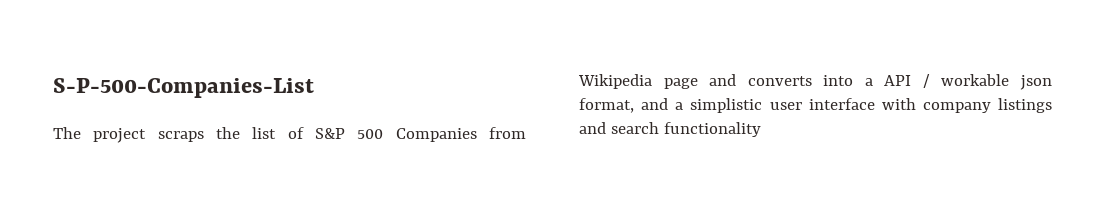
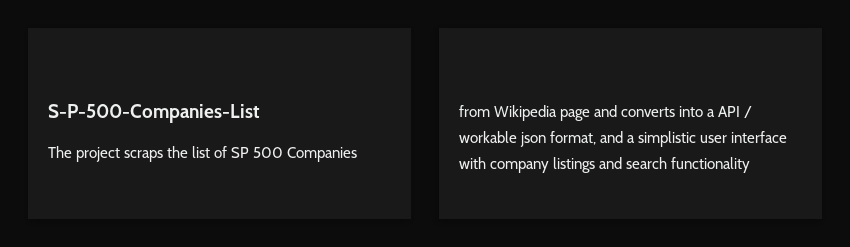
[315,128,346,139] S&P -> [231,147,250,158] SP

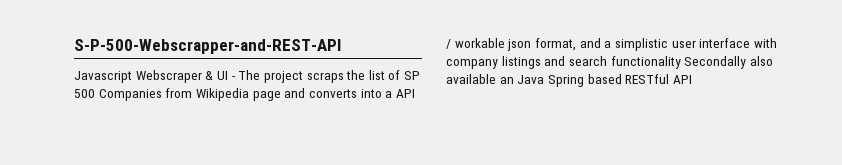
[48,104,260,123] S-P-500-Companies-List // -> [74,39,341,54] [74,70,236,83] S-P-500-Webscrapper-and-REST-API // Javascript Webscraper & UI -
(751, 165) none -> [684,56,773,69] [446,74,692,87] Secondally also available an Java Spring based RESTful API

